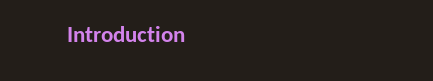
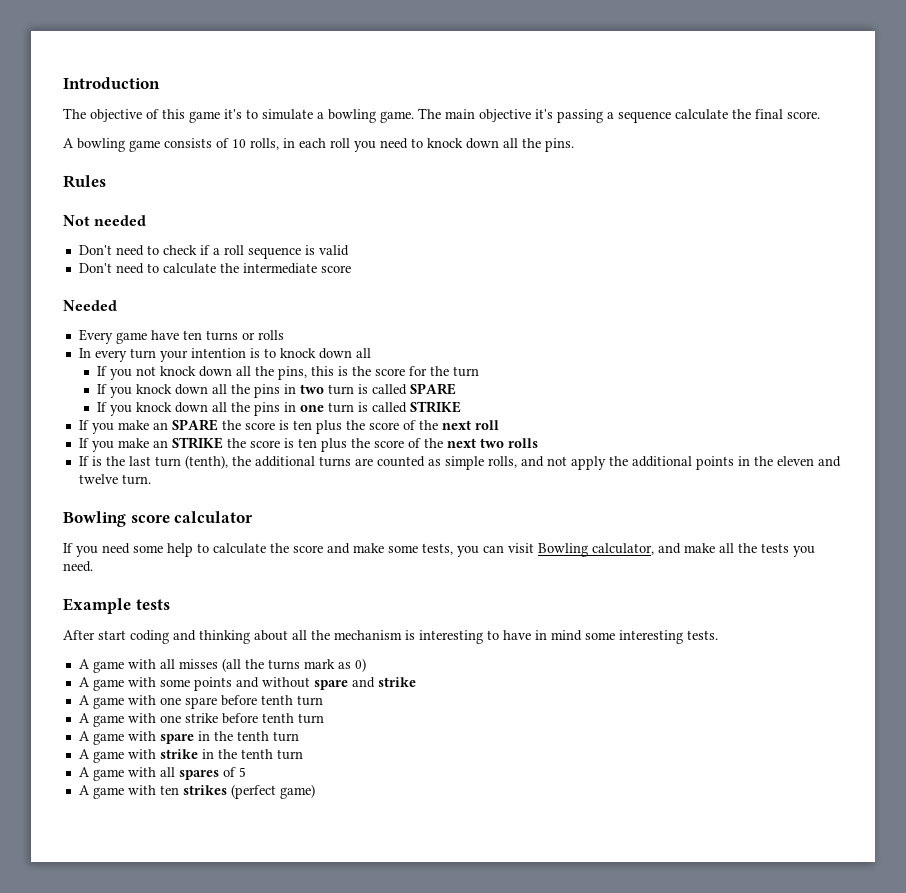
(185, 34) none -> [63,108,820,123] [63,138,574,152] [63,175,106,188] [63,215,147,226] [78,245,349,259] [78,263,351,274] [63,300,117,311] [78,329,284,344] [78,348,371,362] [97,366,480,380] [97,383,457,398] [97,401,462,416] [78,419,499,434] [78,437,538,452] [78,455,841,470] [78,474,151,485] [63,511,254,527] [63,543,815,557] [63,561,93,572] [63,598,170,614] [63,630,718,644] [78,658,366,673] [78,677,416,691] [78,695,323,709] [78,713,324,727] [78,731,299,745] [78,749,303,763] [78,767,246,781] [78,784,315,799] // The objective of this game it's to simulate a bowling game. The main objective it's passing a sequence calculate the final score. // A bowling game consists of 10 rolls, in each roll you need to knock down all the pins. // Rules // Not needed // Don't need to check if a roll sequence is valid // Don't need to calculate the intermediate score // Needed // Every game have ten turns or rolls // In every turn your intention is to knock down all // If you not knock down all the pins, this is the score for the turn // If you knock down all the pins in two turn is called SPARE // If you knock down all the pins in one turn is called STRIKE // If you make an SPARE the score is ten plus the score of the next roll // If you make an STRIKE the score is ten plus the score of the next two rolls // If is the last turn (tenth), the additional turns are counted as simple rolls, and not apply the additional points in the eleven and twelve turn. // Bowling score calculator // If you need some help to calculate the score and make some tests, you can visit Bowling calculator, and make all the tests you need. // Example tests // After start coding and thinking about all the mechanism is interesting to have in mind some interesting tests. // A game with all misses (all the turns mark as 0) // A game with some points and without spare and strike // A game with one spare before tenth turn // A game with one strike before tenth turn // A game with spare in the tenth turn // A game with strike in the tenth turn // A game with all spares of 5 // A game with ten strikes (perfect game)

